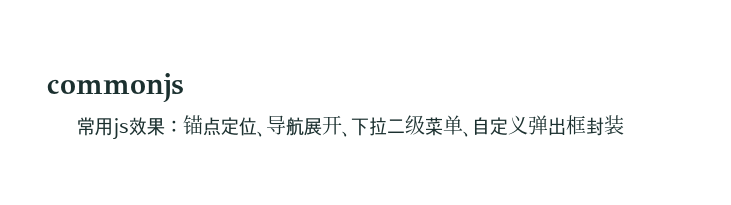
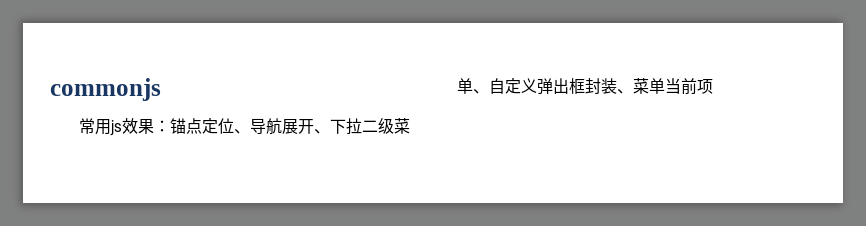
(624, 125) none -> [617,78,713,95] 、菜单当前项

